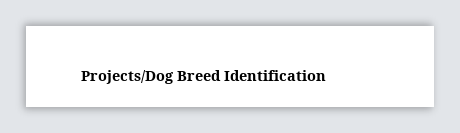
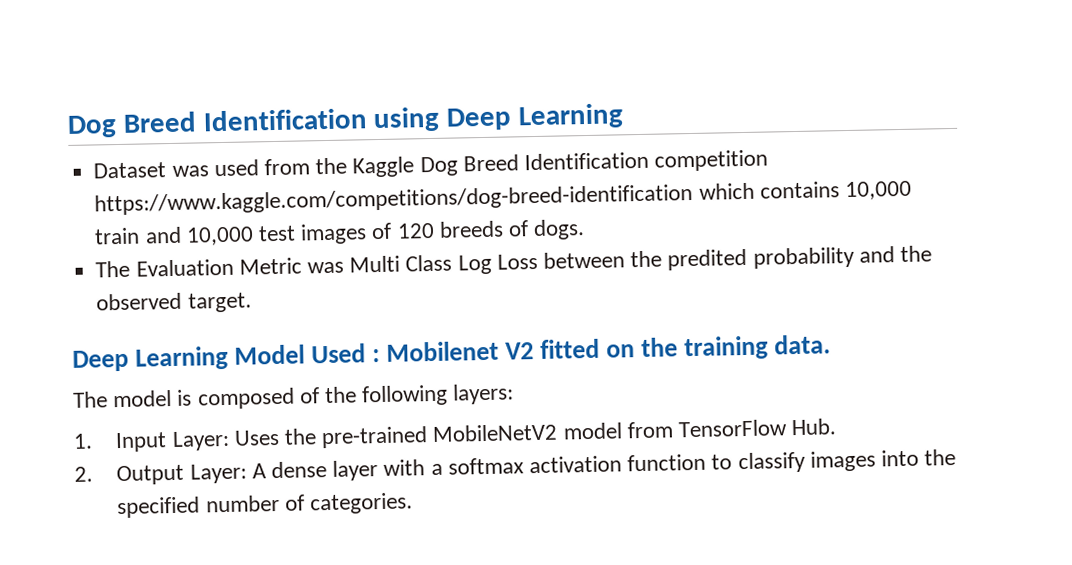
[81,70,326,84] Projects/Dog Breed Identification -> [67,103,625,138] [93,149,769,179] [94,180,912,216] [94,219,586,246] [95,245,933,278] [96,292,252,313] [72,334,832,372] [73,383,515,410] [73,418,837,453] [74,448,957,486] [117,492,414,519] Dog Breed Identification using Deep Learning // Dataset was used from the Kaggle Dog Breed Identification competition https://www.kaggle.com/competitions/dog-breed-identification which contains 10,000 train and 10,000 test images of 120 breeds of dogs. // The Evaluation Metric was Multi Class Log Loss between the predited probability and the observed target. // Deep Learning Model Used : Mobilenet V2 fitted on the training data. // The model is composed of the following layers: // 1. Input Layer: Uses the pre-trained MobileNetV2 model from TensorFlow Hub. // 2. Output Layer: A dense layer with a softmax activation function to classify images into the specified number of categories.

